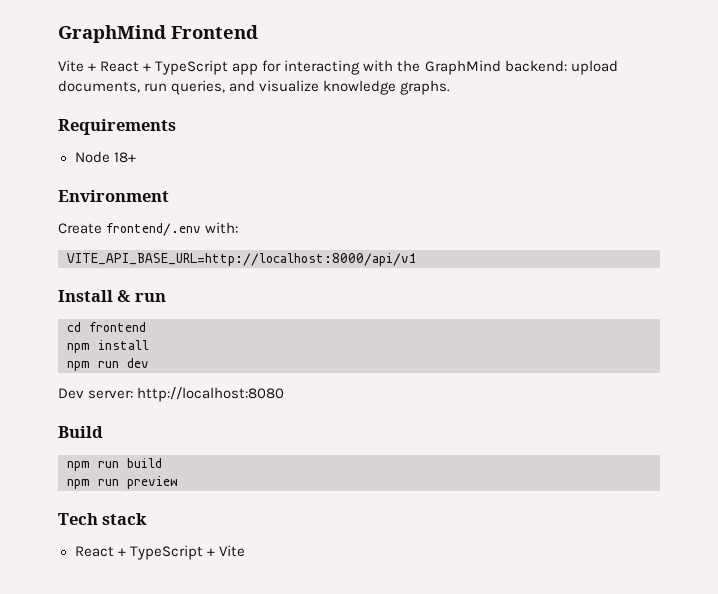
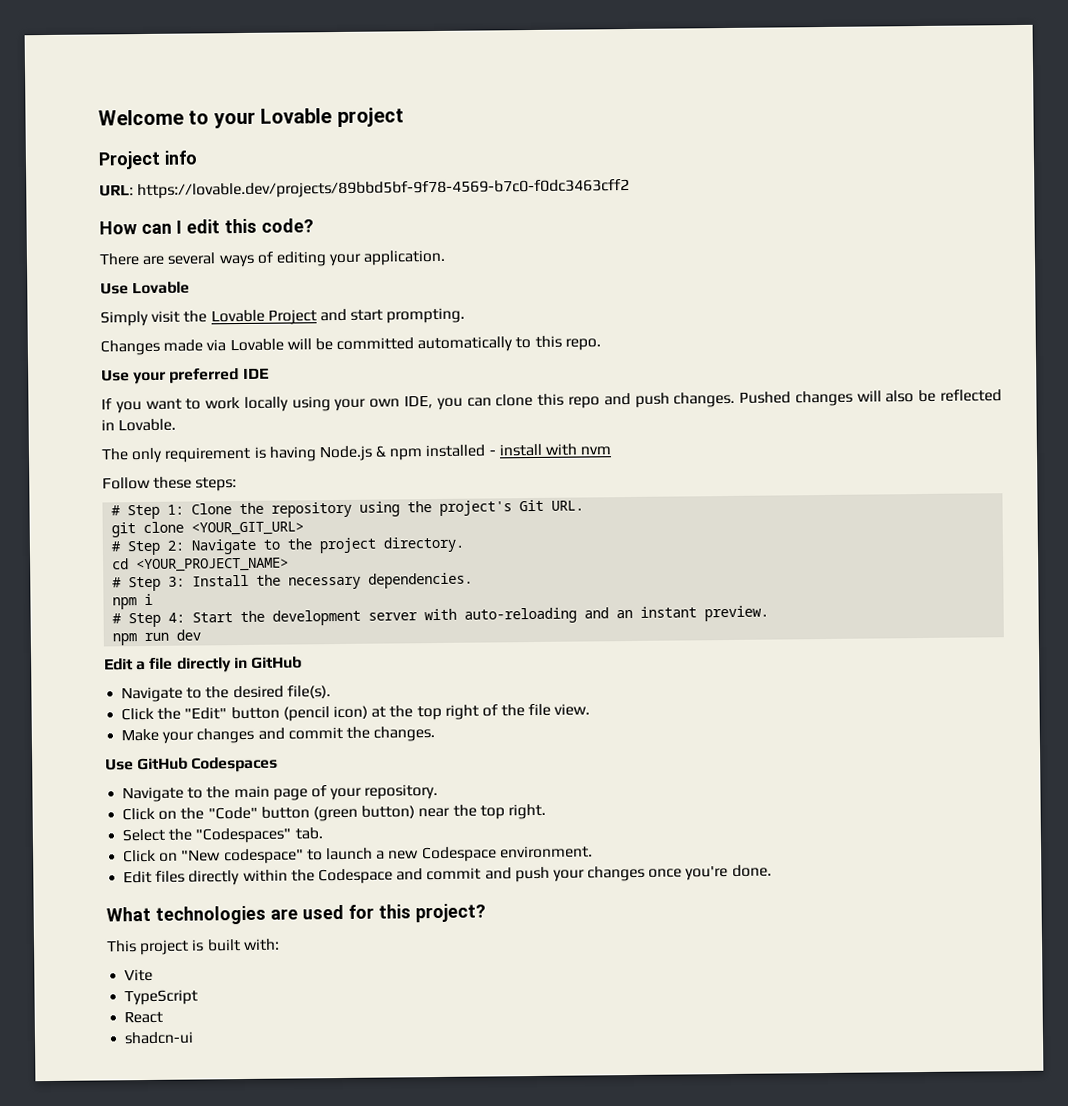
[58,25,258,43] [58,60,618,75] [58,80,451,95] [58,119,176,135] [74,151,136,163] [58,190,169,202] [58,222,239,236] [67,253,417,266] [58,290,166,302] [67,322,146,332] [67,340,149,353] [67,358,149,371] [58,387,285,402] [58,426,103,438] [67,458,162,471] [67,476,178,489] [58,513,148,525] [74,545,245,560] GraphMind Frontend // Vite + React + TypeScript app for interacting with the GraphMind backend: upload documents, run queries, and visualize knowledge graphs. // Requirements // Node 18+ // Environment // Create frontend/.env with: // VITE_API_BASE_URL=http://localhost:8000/api/v1 // Install & run // cd frontend // npm install // npm run dev // Dev server: http://localhost:8080 // Build // npm run build // npm run preview // Tech stack // React + TypeScript + Vite -> [98,107,404,129] [98,150,197,170] [99,178,631,200] [99,218,314,235] [99,249,447,268] [100,281,191,295] [100,307,466,327] [100,335,601,356] [101,367,269,385] [101,389,1002,414] [101,418,177,432] [101,443,612,464] [102,476,238,492] [111,499,585,520] [111,521,305,538] [111,536,465,556] [112,557,290,573] [112,572,474,592] [112,593,154,610] [112,605,770,628] [112,629,202,646] [104,656,302,673] [121,685,331,703] [121,703,591,722] [121,726,436,744] [105,756,279,773] [122,783,439,803] [122,803,546,822] [122,827,323,844] [123,845,593,865] [123,864,772,886] [106,903,486,925] [106,938,280,956] [124,968,154,982] [124,989,199,1006] [124,1010,164,1024] [124,1031,195,1045] Welcome to your Lovable project // Project info // URL: https://lovable.dev/projects/89bbd5bf-9f78-4569-b7c0-f0dc3463cff2 // How can I edit this code? // There are several ways of editing your application. // Use Lovable // Simply visit the Lovable Project and start prompting. // Changes made via Lovable will be committed automatically to this repo. // Use your preferred IDE // If you want to work locally using your own IDE, you can clone this repo and push changes. Pushed changes will also be reflected in Lovable. // The only requirement is having Node.js & npm installed - install with nvm // Follow these steps: // # Step 1: Clone the repository using the project's Git URL. // git clone <YOUR_GIT_URL> // # Step 2: Navigate to the project directory. // cd <YOUR_PROJECT_NAME> // # Step 3: Install the necessary dependencies. // npm i // # Step 4: Start the development server with auto-reloading and an instant preview. // npm run dev // Edit a file directly in GitHub // Navigate to the desired file(s). // Click the "Edit" button (pencil icon) at the top right of the file view. // Make your changes and commit the changes. // Use GitHub Codespaces // Navigate to the main page of your repository. // Click on the "Code" button (green button) near the top right. // Select the "Codespaces" tab. // Click on "New codespace" to launch a new Codespace environment. // Edit files directly within the Codespace and commit and push your changes once you're done. // What technologies are used for this project? // This project is built with: // Vite // TypeScript // React // shadcn-ui

